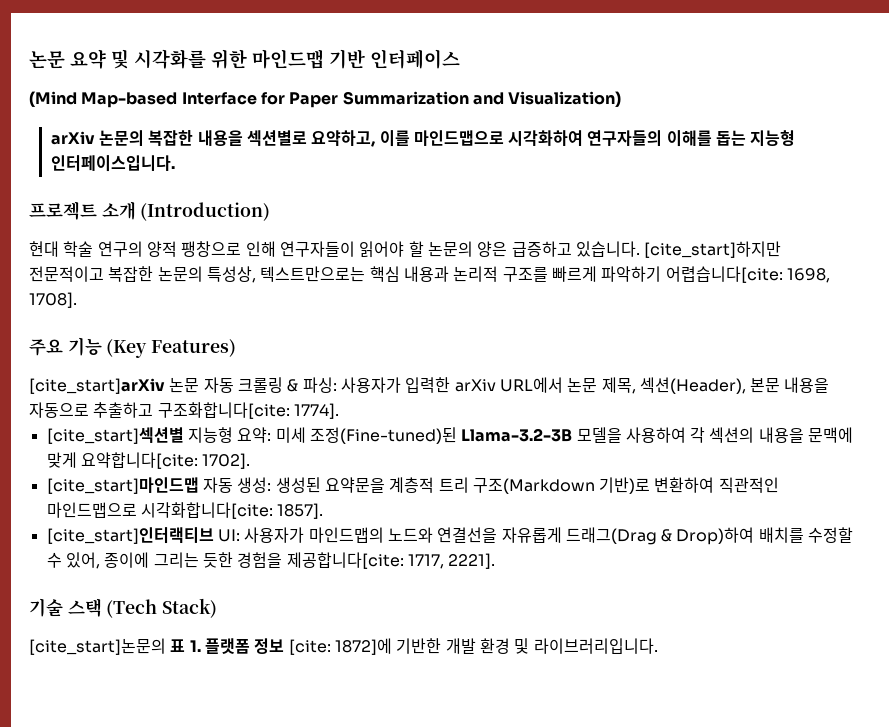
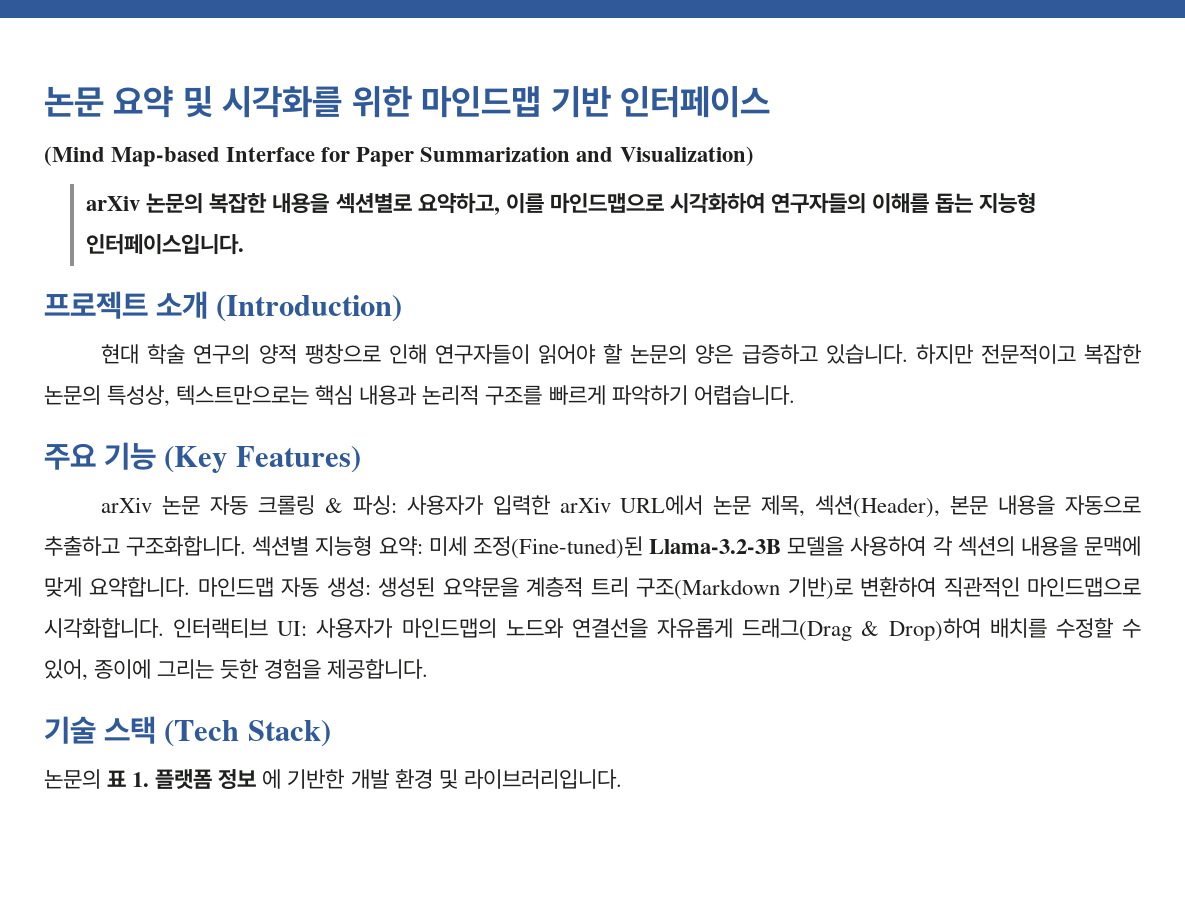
[644,241,782,258] [cite_start]하지만 -> [915,344,973,364] 하지만
[665,266,830,283] [29,292,77,308] 어렵습니다[cite: 1698, 1708]. -> [693,385,795,405] 어렵습니다.
[29,378,165,394] [cite_start]arXiv -> [101,497,153,513] arXiv
[157,402,339,419] [46,427,184,444] 구조화합니다[cite: 1774]. // [cite_start]섹션별 -> [126,536,310,556] 구조화합니다. 섹션별
[80,452,251,469] [46,477,199,494] 요약합니다[cite: 1702]. // [cite_start]마인드맵 -> [89,577,274,597] 요약합니다. 마인드맵
[140,502,324,519] [46,527,214,544] 시각화합니다[cite: 1857]. // [cite_start]인터랙티브 -> [44,618,269,638] 시각화합니다. 인터랙티브
[286,552,496,569] 제공합니다[cite: 1717, 2221]. -> [327,659,429,679] 제공합니다.
[29,638,166,655] [cite_start]논문의 -> [44,769,101,789] 논문의
[288,638,392,655] [cite: 1872]에 -> [262,769,282,789] 에

